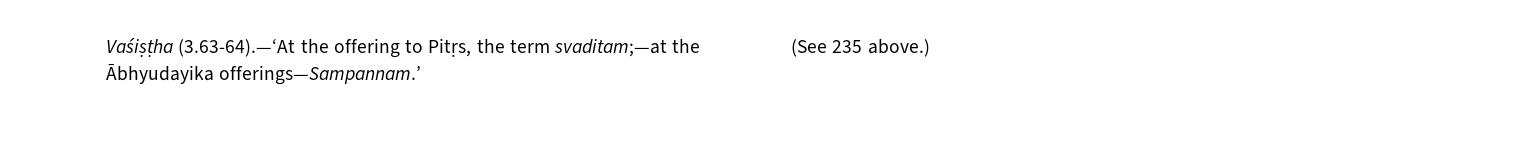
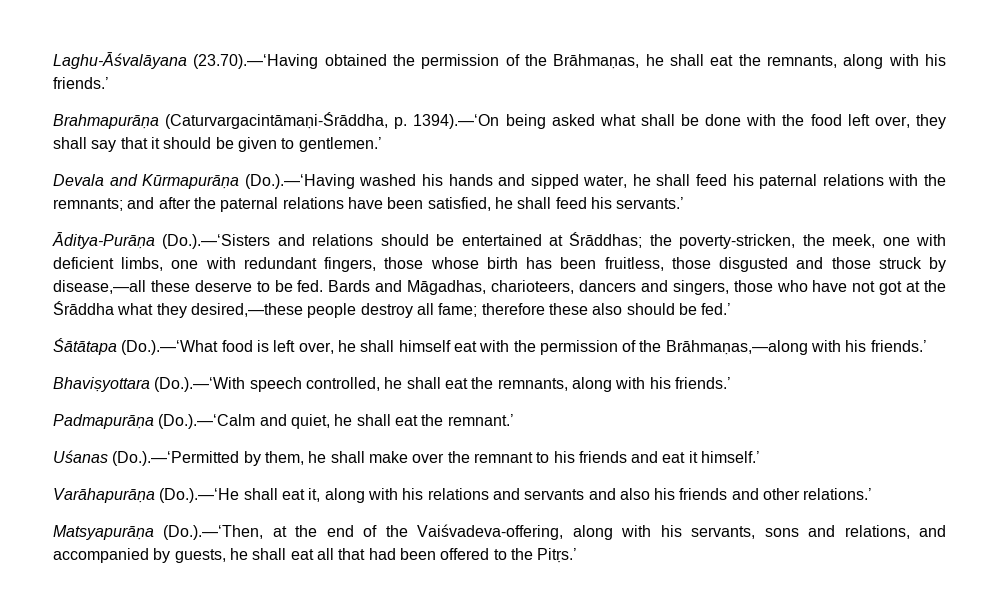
[106,38,701,58] [106,64,422,85] [791,39,930,57] Vaśiṣṭha (3.63-64).—‘At the offering to Pitṛs, the term svaditam;—at the Ābhyudayika offerings—Sampannam.’ // (See 235 above.) -> [53,52,947,69] [53,77,109,89] [53,112,946,129] [53,137,382,152] [53,174,947,189] [53,197,685,212] [52,232,947,249] [53,257,947,272] [53,280,947,295] [53,301,732,318] [53,338,927,355] [53,377,731,392] [53,414,514,429] [53,450,761,466] [53,488,873,503] [53,524,947,540] [53,548,578,563] Laghu-Āśvalāyana (23.70).—‘Having obtained the permission of the Brāhmaṇas, he shall eat the remnants, along with his friends.’ // Brahmapurāṇa (Caturvargacintāmaṇi-Śrāddha, p. 1394).—‘On being asked what shall be done with the food left over, they shall say that it should be given to gentlemen.’ // Devala and Kūrmapurāṇa (Do.).—‘Having washed his hands and sipped water, he shall feed his paternal relations with the remnants; and after the paternal relations have been satisfied, he shall feed his servants.’ // Āditya-Purāṇa (Do.).—‘Sisters and relations should be entertained at Śrāddhas; the poverty-stricken, the meek, one with deficient limbs, one with redundant fingers, those whose birth has been fruitless, those disgusted and those struck by disease,—all these deserve to be fed. Bards and Māgadhas, charioteers, dancers and singers, those who have not got at the Śrāddha what they desired,—these people destroy all fame; therefore these also should be fed.’ // Śātātapa (Do.).—‘What food is left over, he shall himself eat with the permission of the Brāhmaṇas,—along with his friends.’ // Bhaviṣyottara (Do.).—‘With speech controlled, he shall eat the remnants, along with his friends.’ // Padmapurāṇa (Do.).—‘Calm and quiet, he shall eat the remnant.’ // Uśanas (Do.).—‘Permitted by them, he shall make over the remnant to his friends and eat it himself.’ // Varāhapurāṇa (Do.).—‘He shall eat it, along with his relations and servants and also his friends and other relations.’ // Matsyapurāṇa (Do.).—‘Then, at the end of the Vaiśvadeva-offering, along with his servants, sons and relations, and accompanied by guests, he shall eat all that had been offered to the Pitṛs.’

